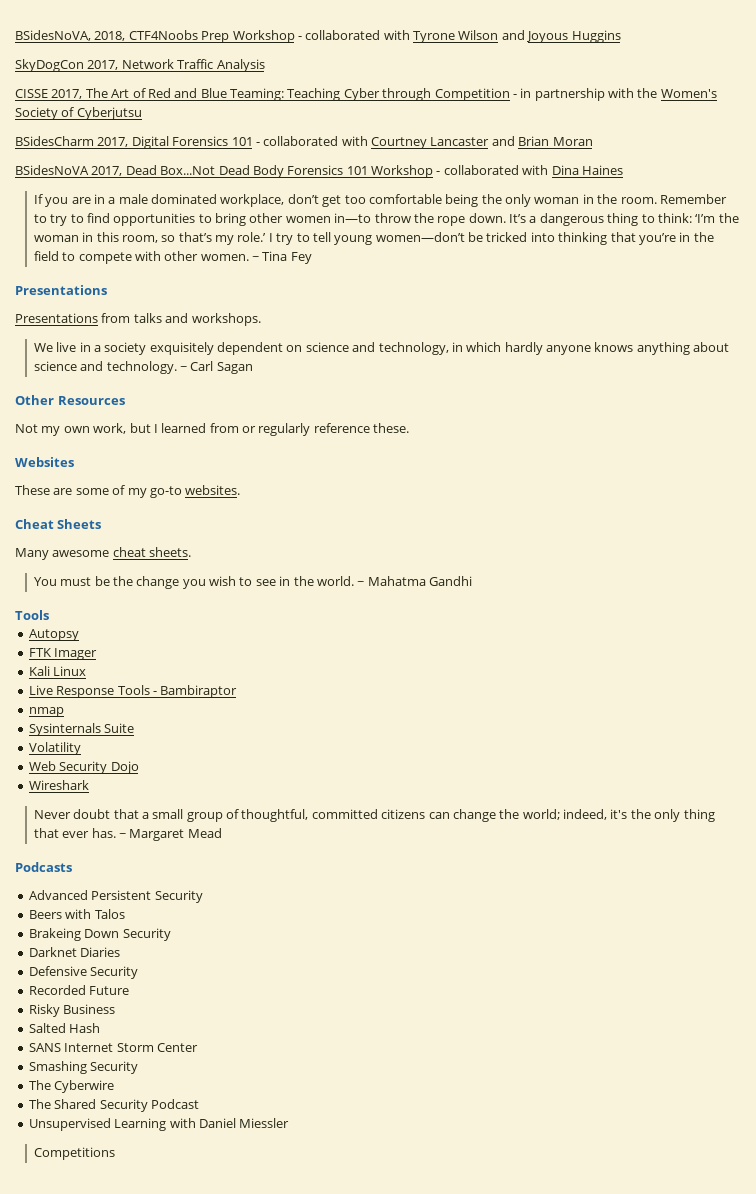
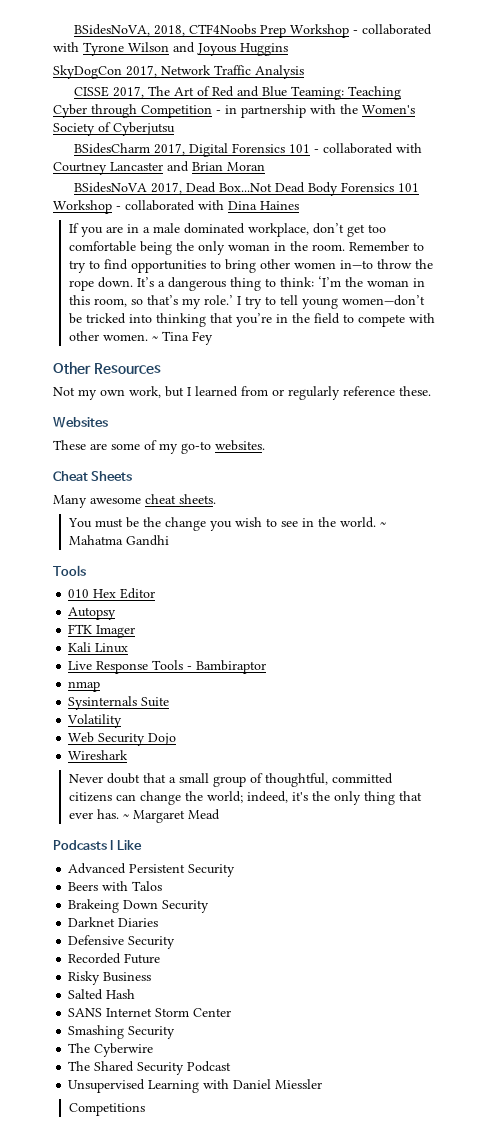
[15,285,107,295] [15,313,261,326] [33,342,730,355] [33,361,253,374] // Presentations // Presentations from talks and workshops. // We live in a society exquisitely dependent on science and technology, in which hardly anyone knows anything about science and technology. ~ Carl Sagan -> (213, 338) none
(49, 615) none -> [68,588,156,599] // 010 Hex Editor
(72, 867) none -> [110,840,142,850] I Like

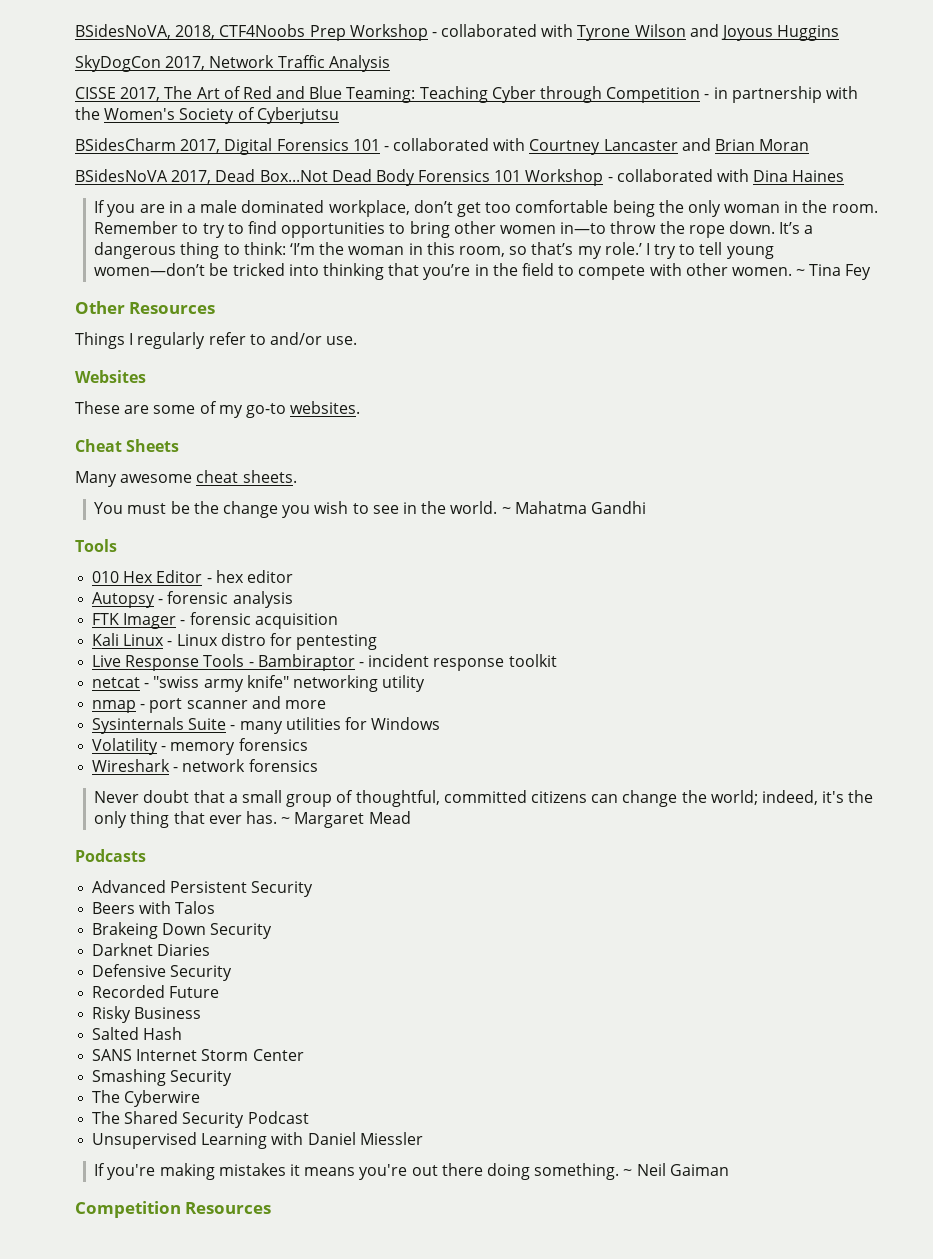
[53,386,431,400] Not my own work, but I learned from or regularly reference these. -> [75,332,358,349] Things I regularly refer to and/or use.
[68,607,117,620] // Autopsy -> [206,570,293,583] [92,591,293,608] - hex editor // Autopsy - forensic analysis
(136, 631) none -> [180,612,338,629] - forensic acquisition
(129, 648) none -> [167,633,378,650] - Linux distro for pentesting
[68,681,101,692] [68,696,170,710] [67,714,123,728] [68,732,177,746] [68,750,129,760] // nmap // Sysinternals Suite // Volatility // Web Security Dojo // Wireshark -> [358,654,557,671] [92,675,426,692] [92,696,326,713] [92,717,441,734] [92,738,308,755] [92,759,318,772] - incident response toolkit // netcat - "swiss army knife" networking utility // nmap - port scanner and more // Sysinternals Suite - many utilities for Windows // Volatility - memory forensics // Wireshark - network forensics
[110,840,142,850] I Like -> (146, 855) none
[68,1103,145,1116] Competitions -> [94,1163,729,1180] [75,1201,272,1218] If you're making mistakes it means you're out there doing something. ~ Neil Gaiman // Competition Resources

